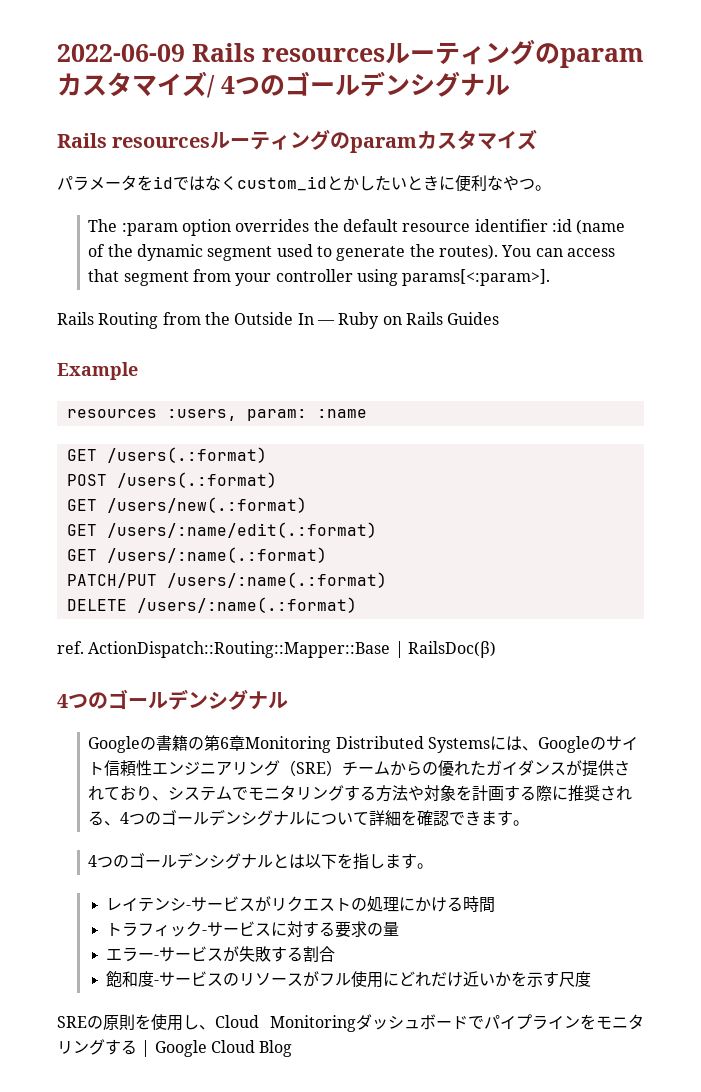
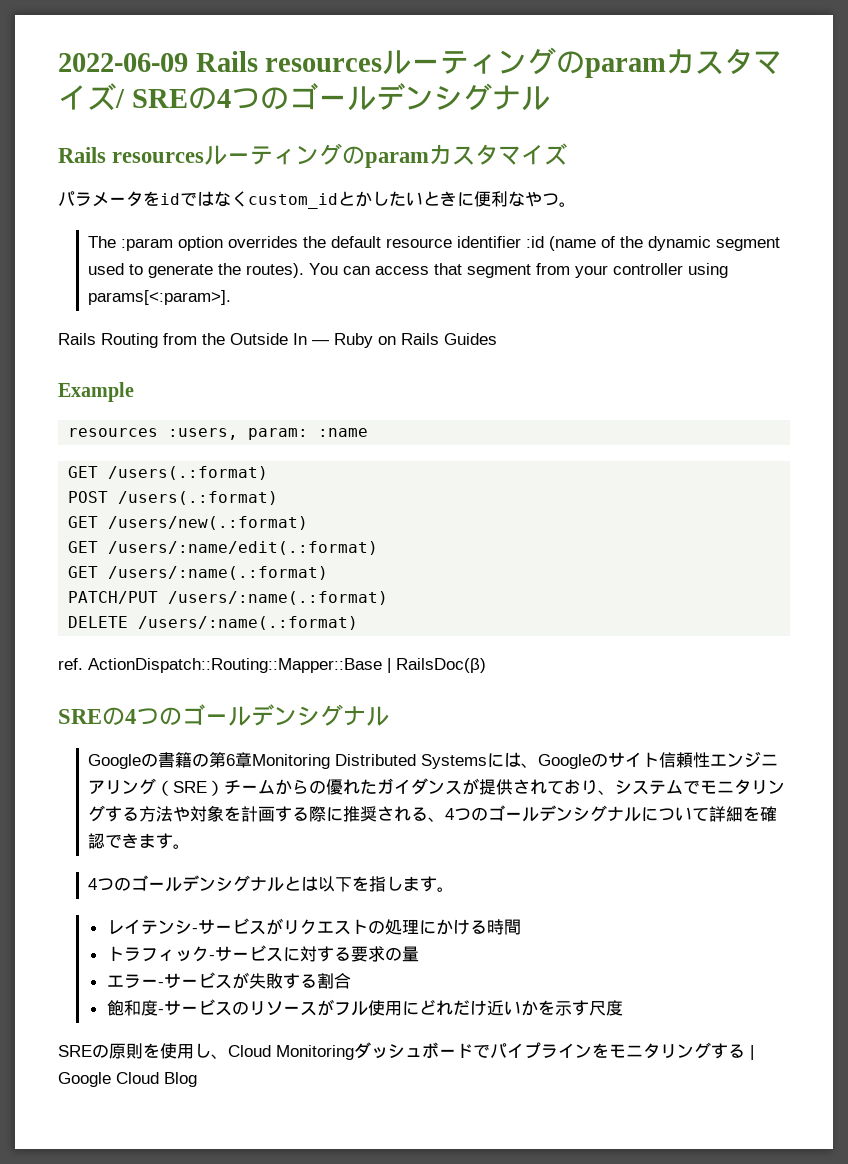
(215, 86) none -> [131,87,217,110] SREの
(496, 649) none -> [58,707,125,725] SREの

